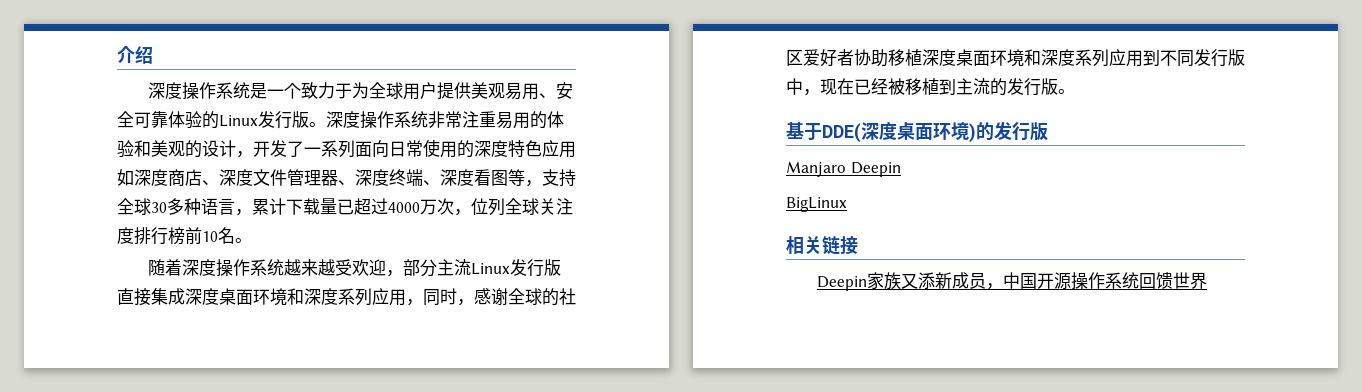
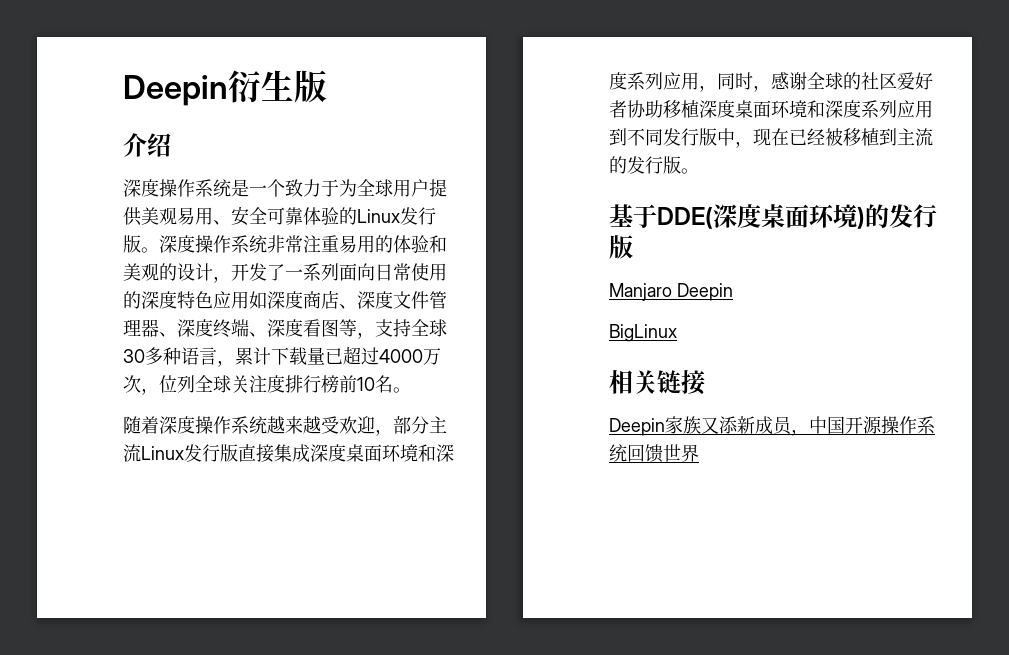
(117, 54) none -> [123,70,327,106] Deepin衍生版 //

